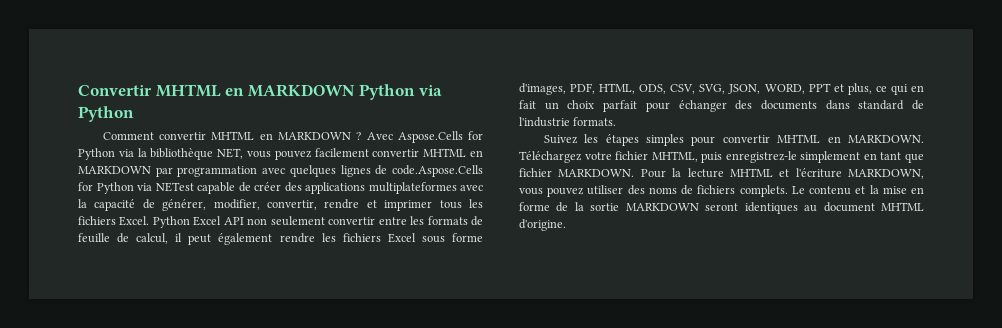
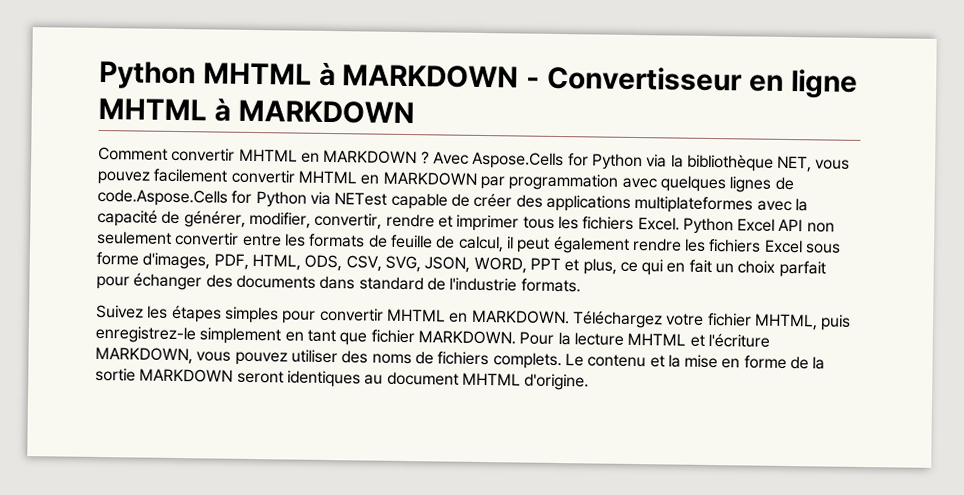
[78,84,442,100] [78,106,134,122] Convertir MHTML en MARKDOWN Python via Python -> [99,60,858,99] [98,97,415,125] Python MHTML à MARKDOWN - Convertisseur en ligne MHTML à MARKDOWN

